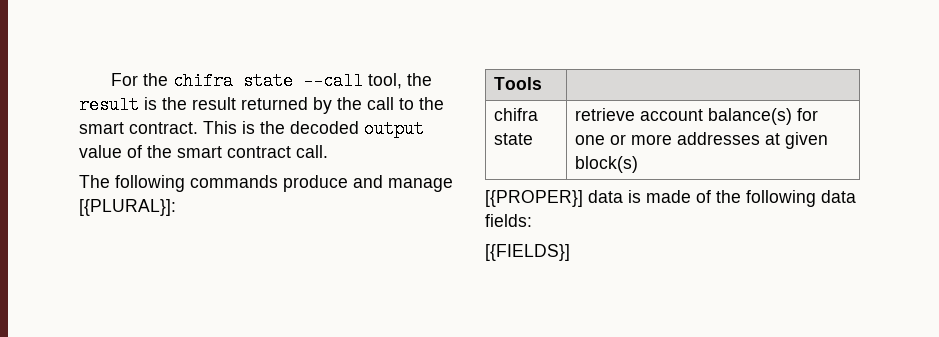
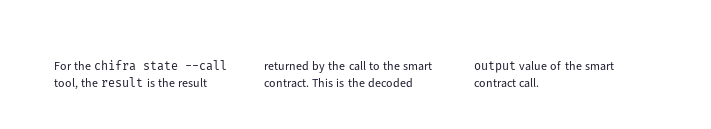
[79,175,453,192] [79,199,176,216] [494,77,543,90] [494,108,539,121] [494,133,534,145] [575,108,819,125] [575,132,829,149] [575,156,639,173] [485,190,856,207] [485,214,532,227] [485,244,570,261] // The following commands produce and manage [{PLURAL}]: // Tools | // chifra state | retrieve account balance(s) for one or more addresses at given block(s) // [{PROPER}] data is made of the following data fields: // [{FIELDS}] -> (540, 83) none

